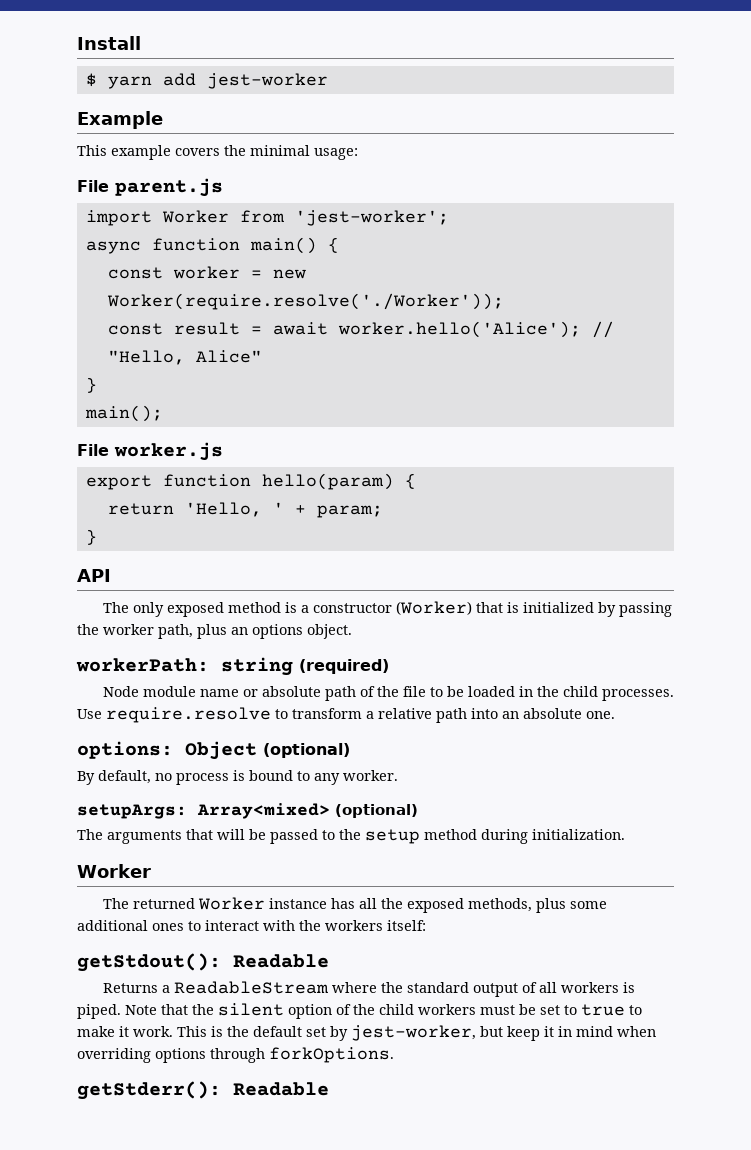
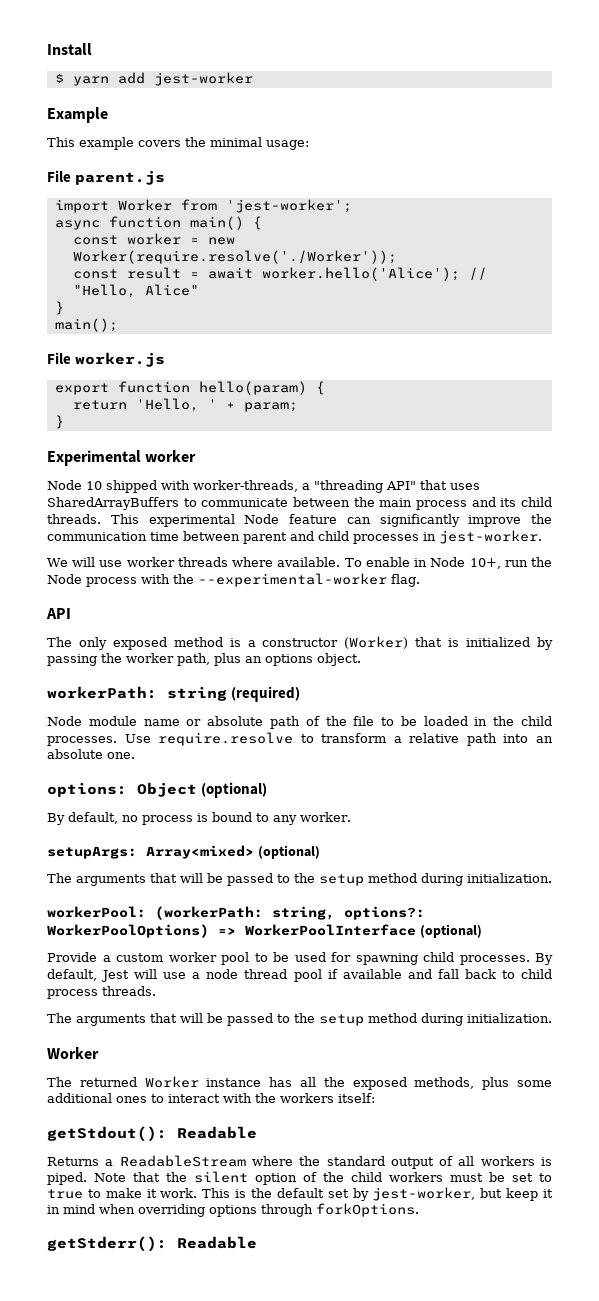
(97, 537) none -> [47,450,197,466] [47,480,480,493] [47,497,553,510] [47,514,552,527] [47,530,542,544] [47,557,552,569] [47,573,420,587] // Experimental worker // Node 10 shipped with worker-threads, a "threading API" that uses SharedArrayBuffers to communicate between the main process and its child threads. This experimental Node feature can significantly improve the communication time between parent and child processes in jest-worker. // We will use worker threads where available. To enable in Node 10+, run the Node process with the --experimental-worker flag.
(625, 834) none -> [47,906,425,920] [47,924,482,938] [47,952,553,965] [47,969,552,982] [47,986,156,999] [47,1013,552,1026] // workerPool: (workerPath: string, options?: WorkerPoolOptions) => WorkerPoolInterface (optional) // Provide a custom worker pool to be used for spawning child processes. By default, Jest will use a node thread pool if available and fall back to child process threads. // The arguments that will be passed to the setup method during initialization.

